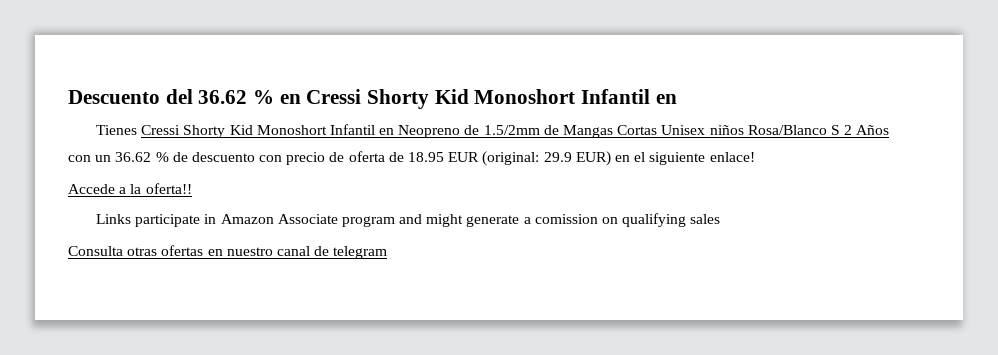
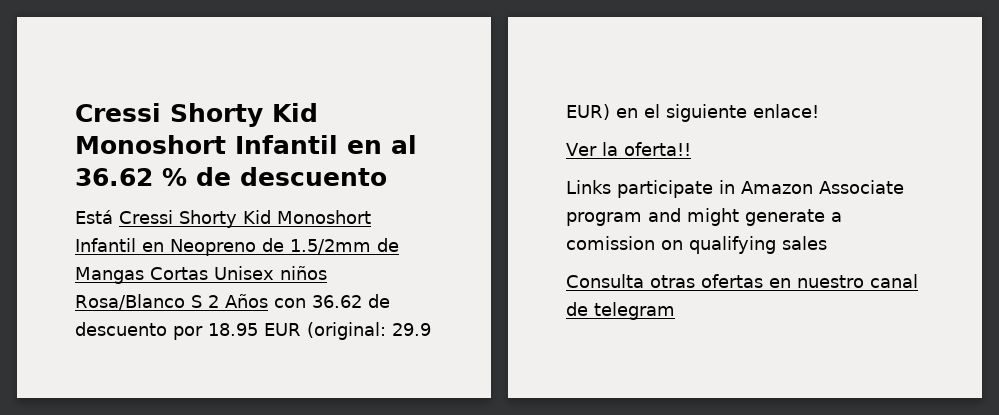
[68,89,677,109] [95,125,137,135] Descuento del 36.62 % en Cressi Shorty Kid Monoshort Infantil en // Tienes -> [75,103,318,127] [75,135,417,154] [75,167,387,186] [75,210,113,224] Cressi Shorty Kid Monoshort Infantil en al 36.62 % de descuento // Está
[95,151,404,165] un 36.62 % de descuento con precio de oferta de -> [311,294,390,308] [75,322,203,340] 36.62 de descuento por
[68,184,127,194] Accede a -> [566,143,597,156] Ver

